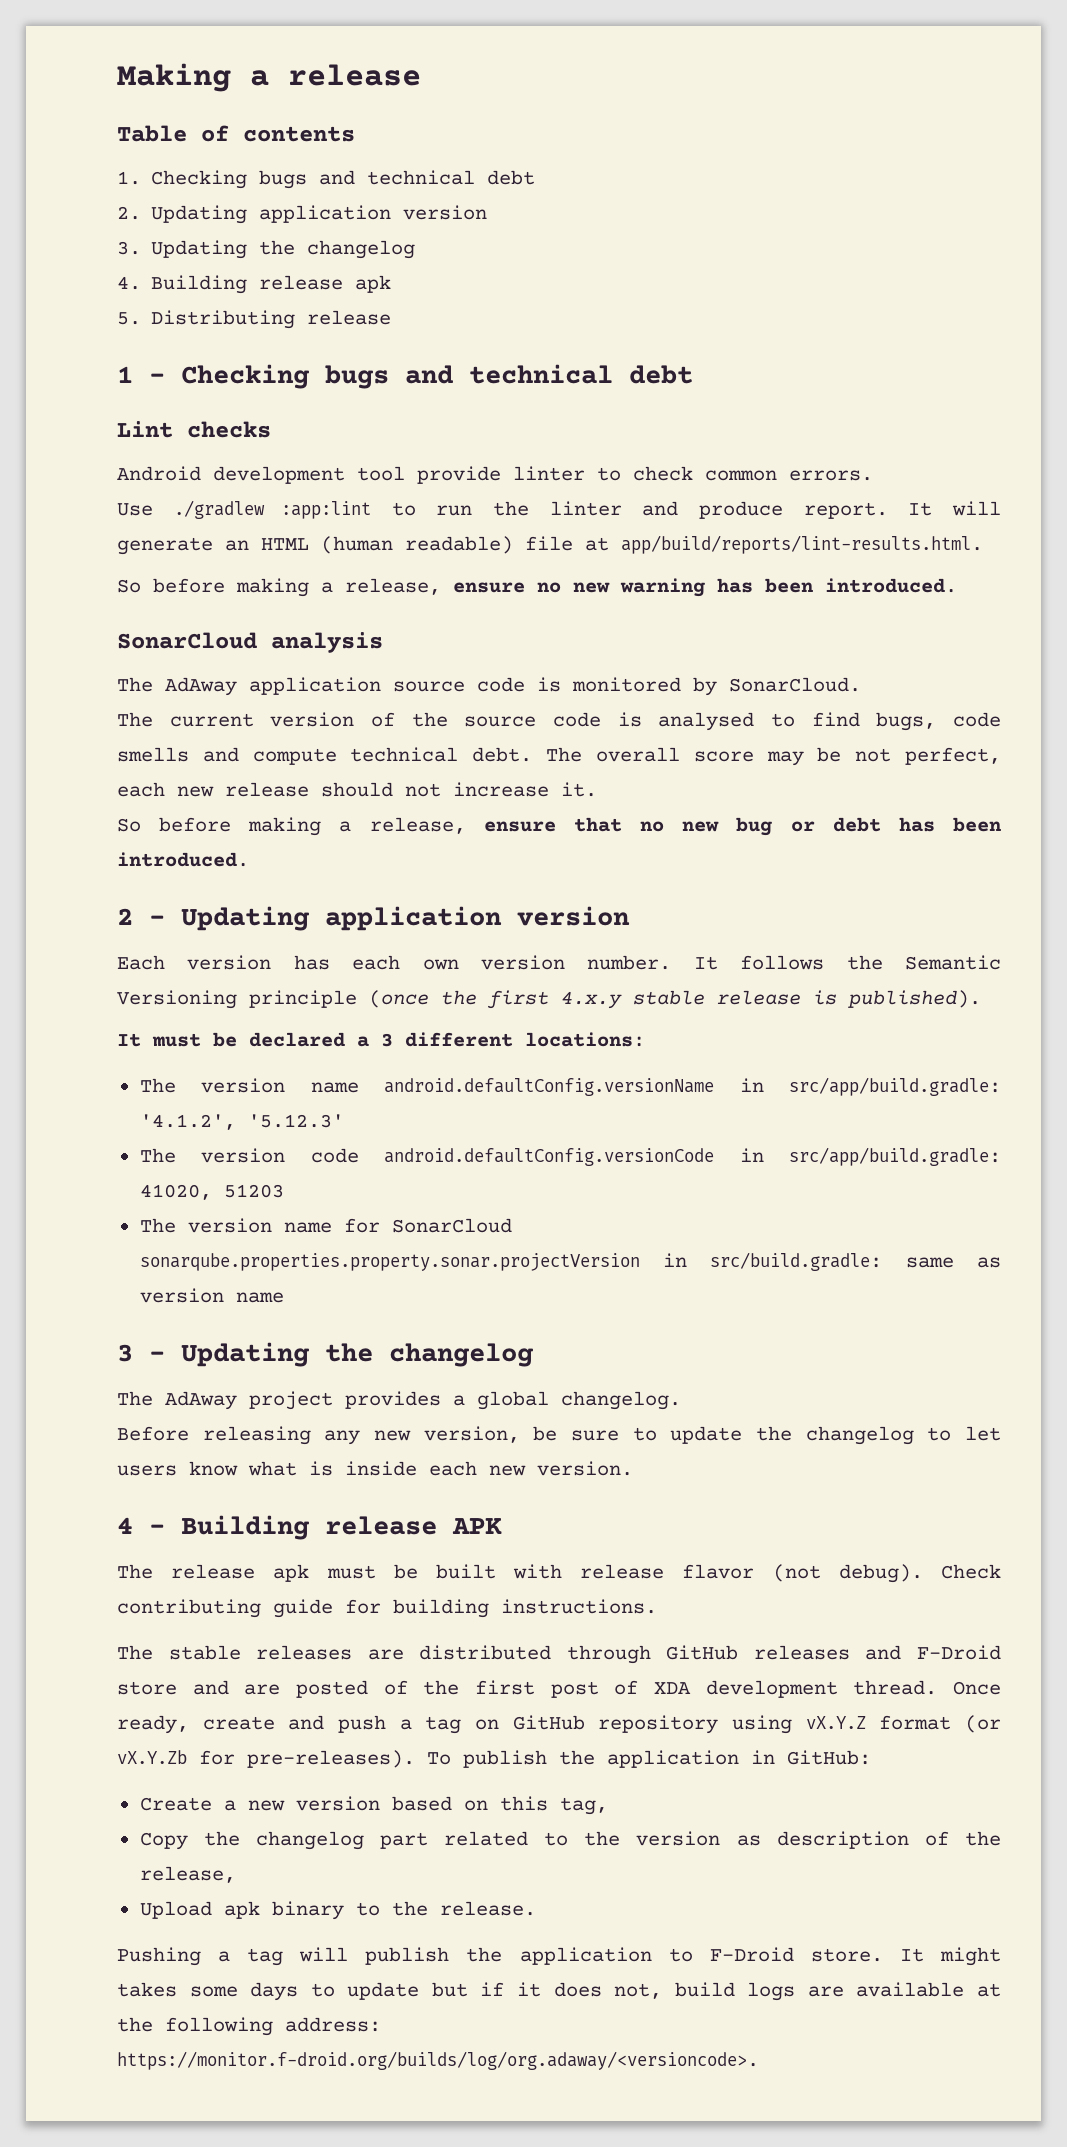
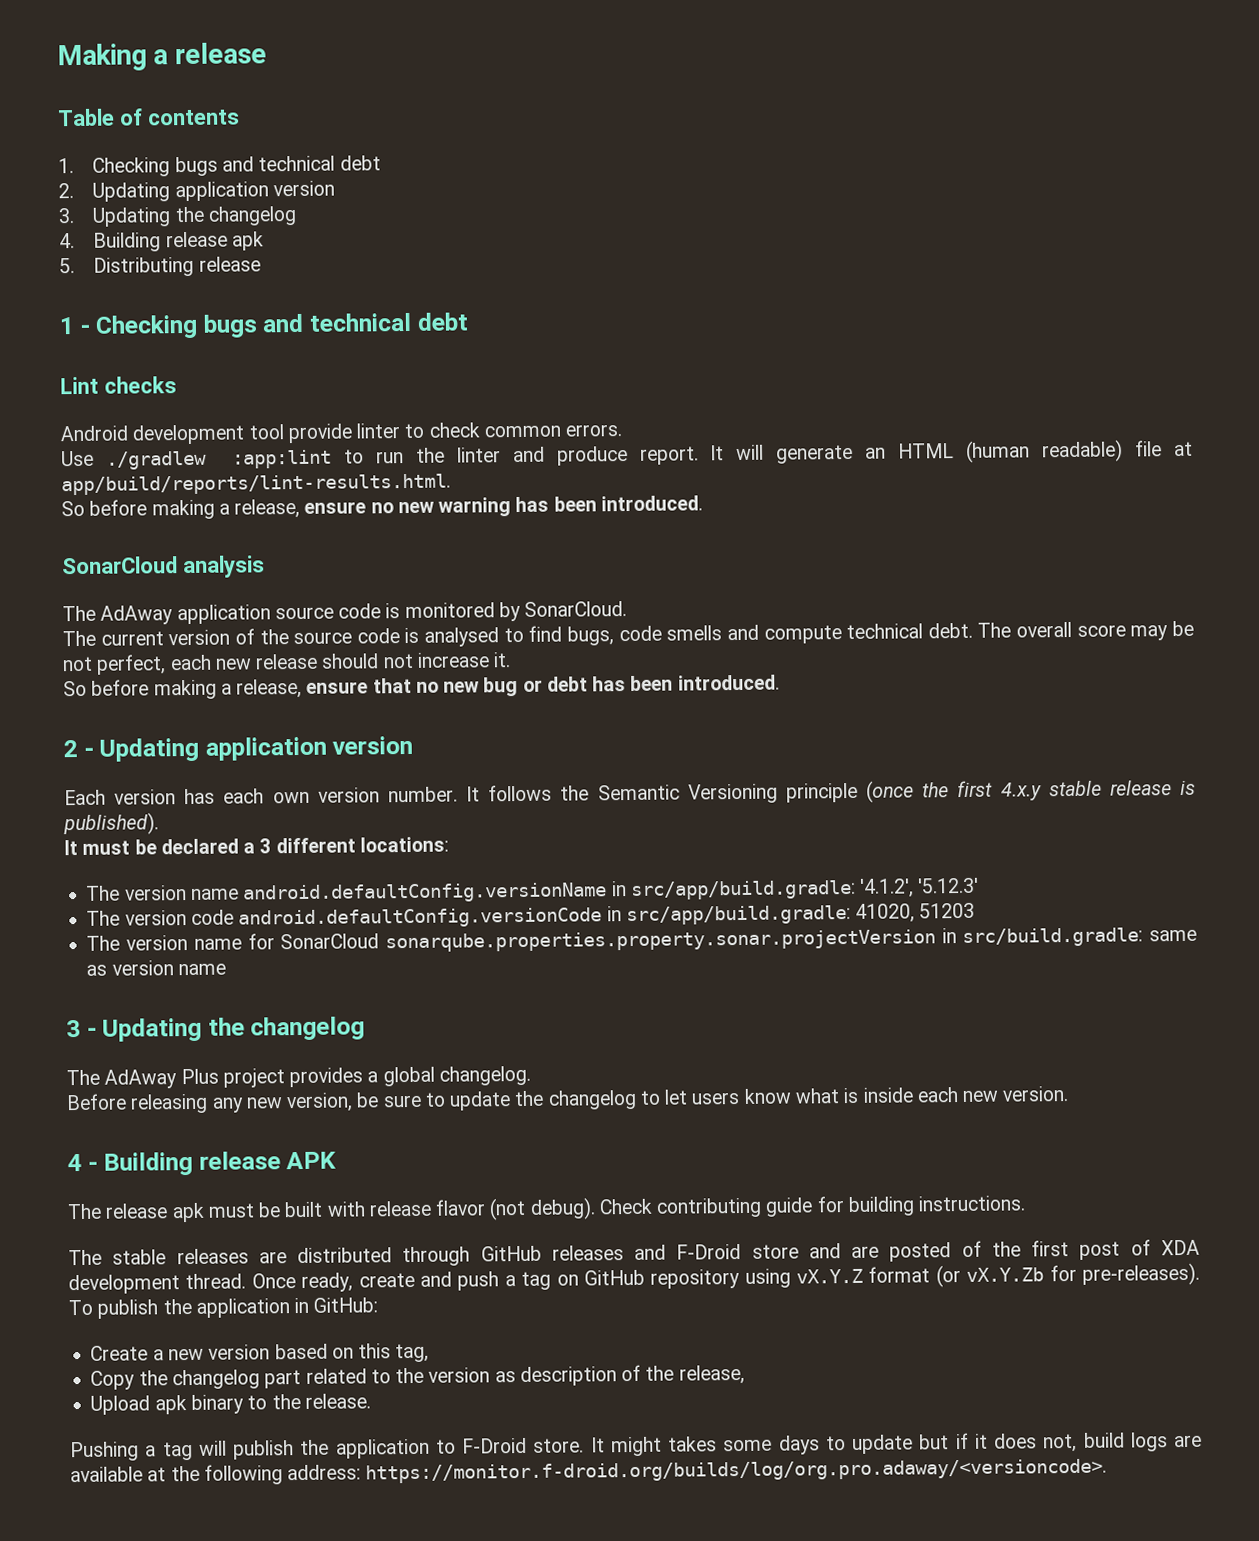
(237, 1400) none -> [180,1068,219,1085] Plus
[117,2051,759,2070] https://monitor.f-droid.org/builds/log/org.adaway/<versioncode>. -> [365,1458,1108,1484] https://monitor.f-droid.org/builds/log/org.pro.adaway/<versioncode>.

